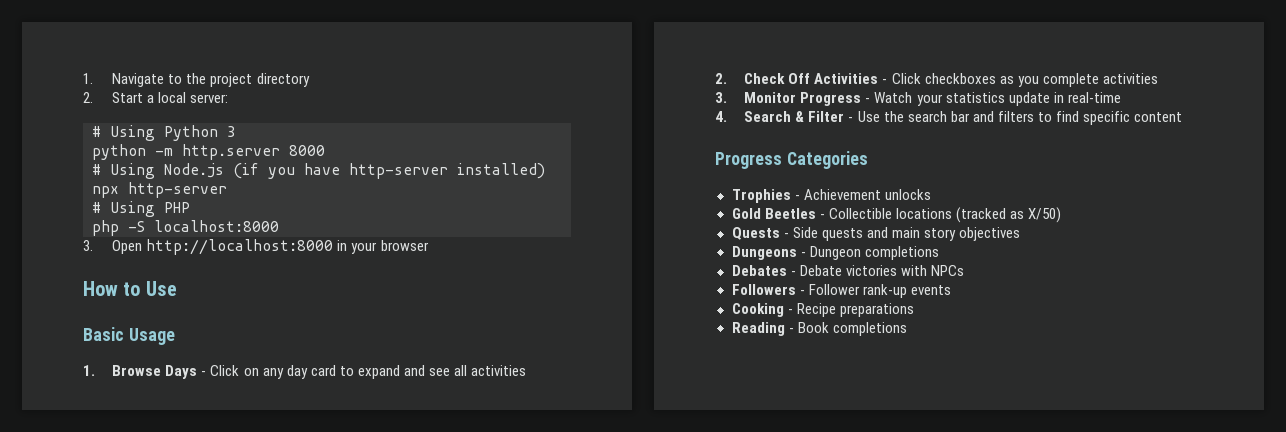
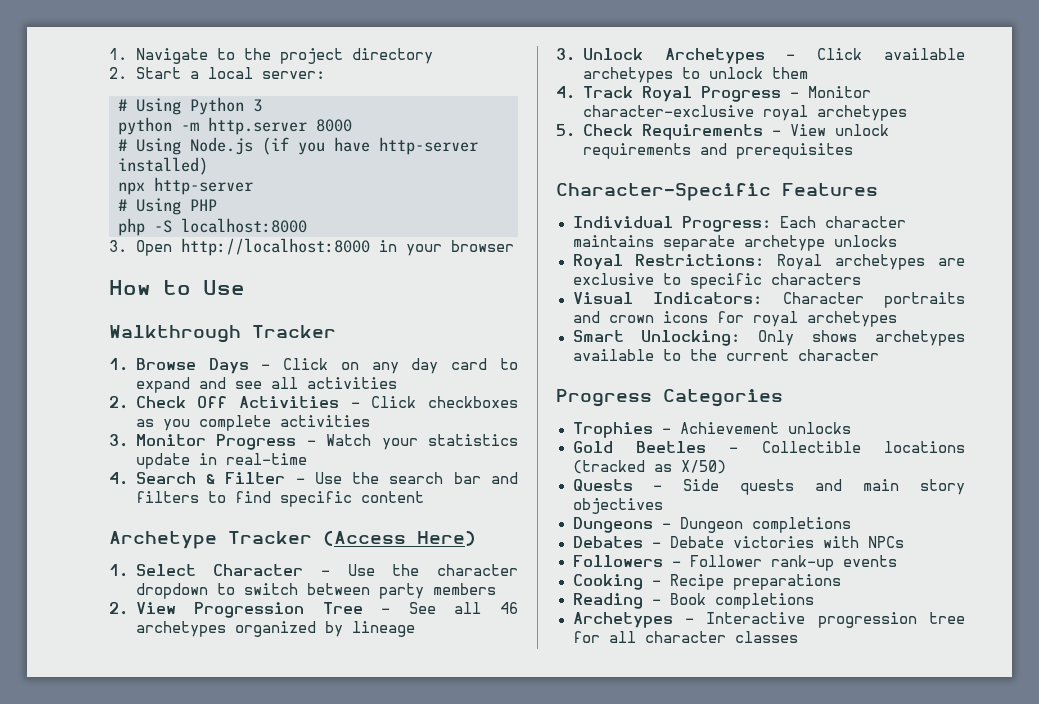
[83,327,175,345] Basic Usage -> [109,325,336,343] Walkthrough Tracker
(1182, 117) none -> [109,530,476,549] [109,564,518,577] [135,583,496,599] [109,602,518,618] [135,621,415,637] [556,48,965,64] [582,67,808,83] [556,86,871,102] [582,105,907,121] [556,124,889,140] [582,143,853,159] [556,183,878,201] [572,216,906,232] [572,235,897,251] [572,254,965,270] [572,273,861,289] [572,292,965,308] [572,311,897,327] [572,330,965,346] [572,349,879,361] // Archetype Tracker (Access Here) // 1. Select Character - Use the character dropdown to switch between party members // 2. View Progression Tree - See all 46 archetypes organized by lineage // 3. Unlock Archetypes - Click available archetypes to unlock them // 4. Track Royal Progress - Monitor character-exclusive royal archetypes // 5. Check Requirements - View unlock requirements and prerequisites // Character-Specific Features // Individual Progress: Each character maintains separate archetype unlocks // Royal Restrictions: Royal archetypes are exclusive to specific characters // Visual Indicators: Character portraits and crown icons for royal archetypes // Smart Unlocking: Only shows archetypes available to the current character
(907, 329) none -> [572,612,965,628] [572,631,798,643] // Archetypes - Interactive progression tree for all character classes

